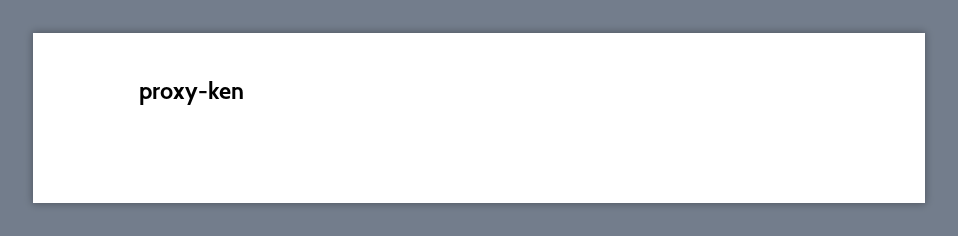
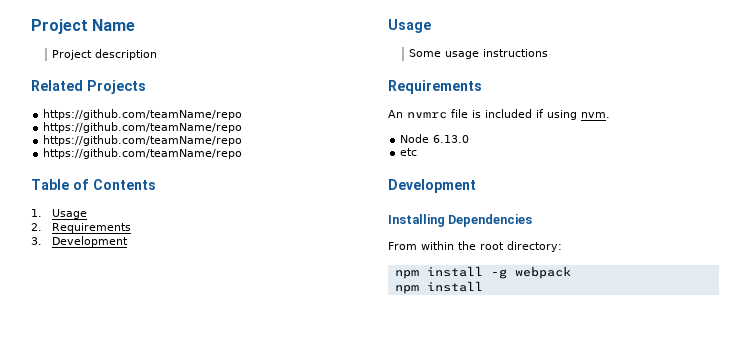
[139,81,244,105] proxy-ken -> [31,19,136,34] [52,49,158,60] [31,80,146,94] [43,109,243,120] [43,122,243,133] [43,135,243,146] [43,148,243,159] [31,179,156,190] [31,209,88,219] [31,223,132,233] [31,236,129,247] [388,19,431,33] [409,49,549,59] [388,80,482,94] [388,109,610,120] [400,134,470,143] [400,148,418,156] [388,179,476,193] [388,214,533,227] [388,241,562,252] [394,266,571,279] [394,281,483,294] Project Name // Project description // Related Projects // https://github.com/teamName/repo // https://github.com/teamName/repo // https://github.com/teamName/repo // https://github.com/teamName/repo // Table of Contents // 1. Usage // 2. Requirements // 3. Development // Usage // Some usage instructions // Requirements // An nvmrc file is included if using nvm. // Node 6.13.0 // etc // Development // Installing Dependencies // From within the root directory: // npm install -g webpack // npm install

